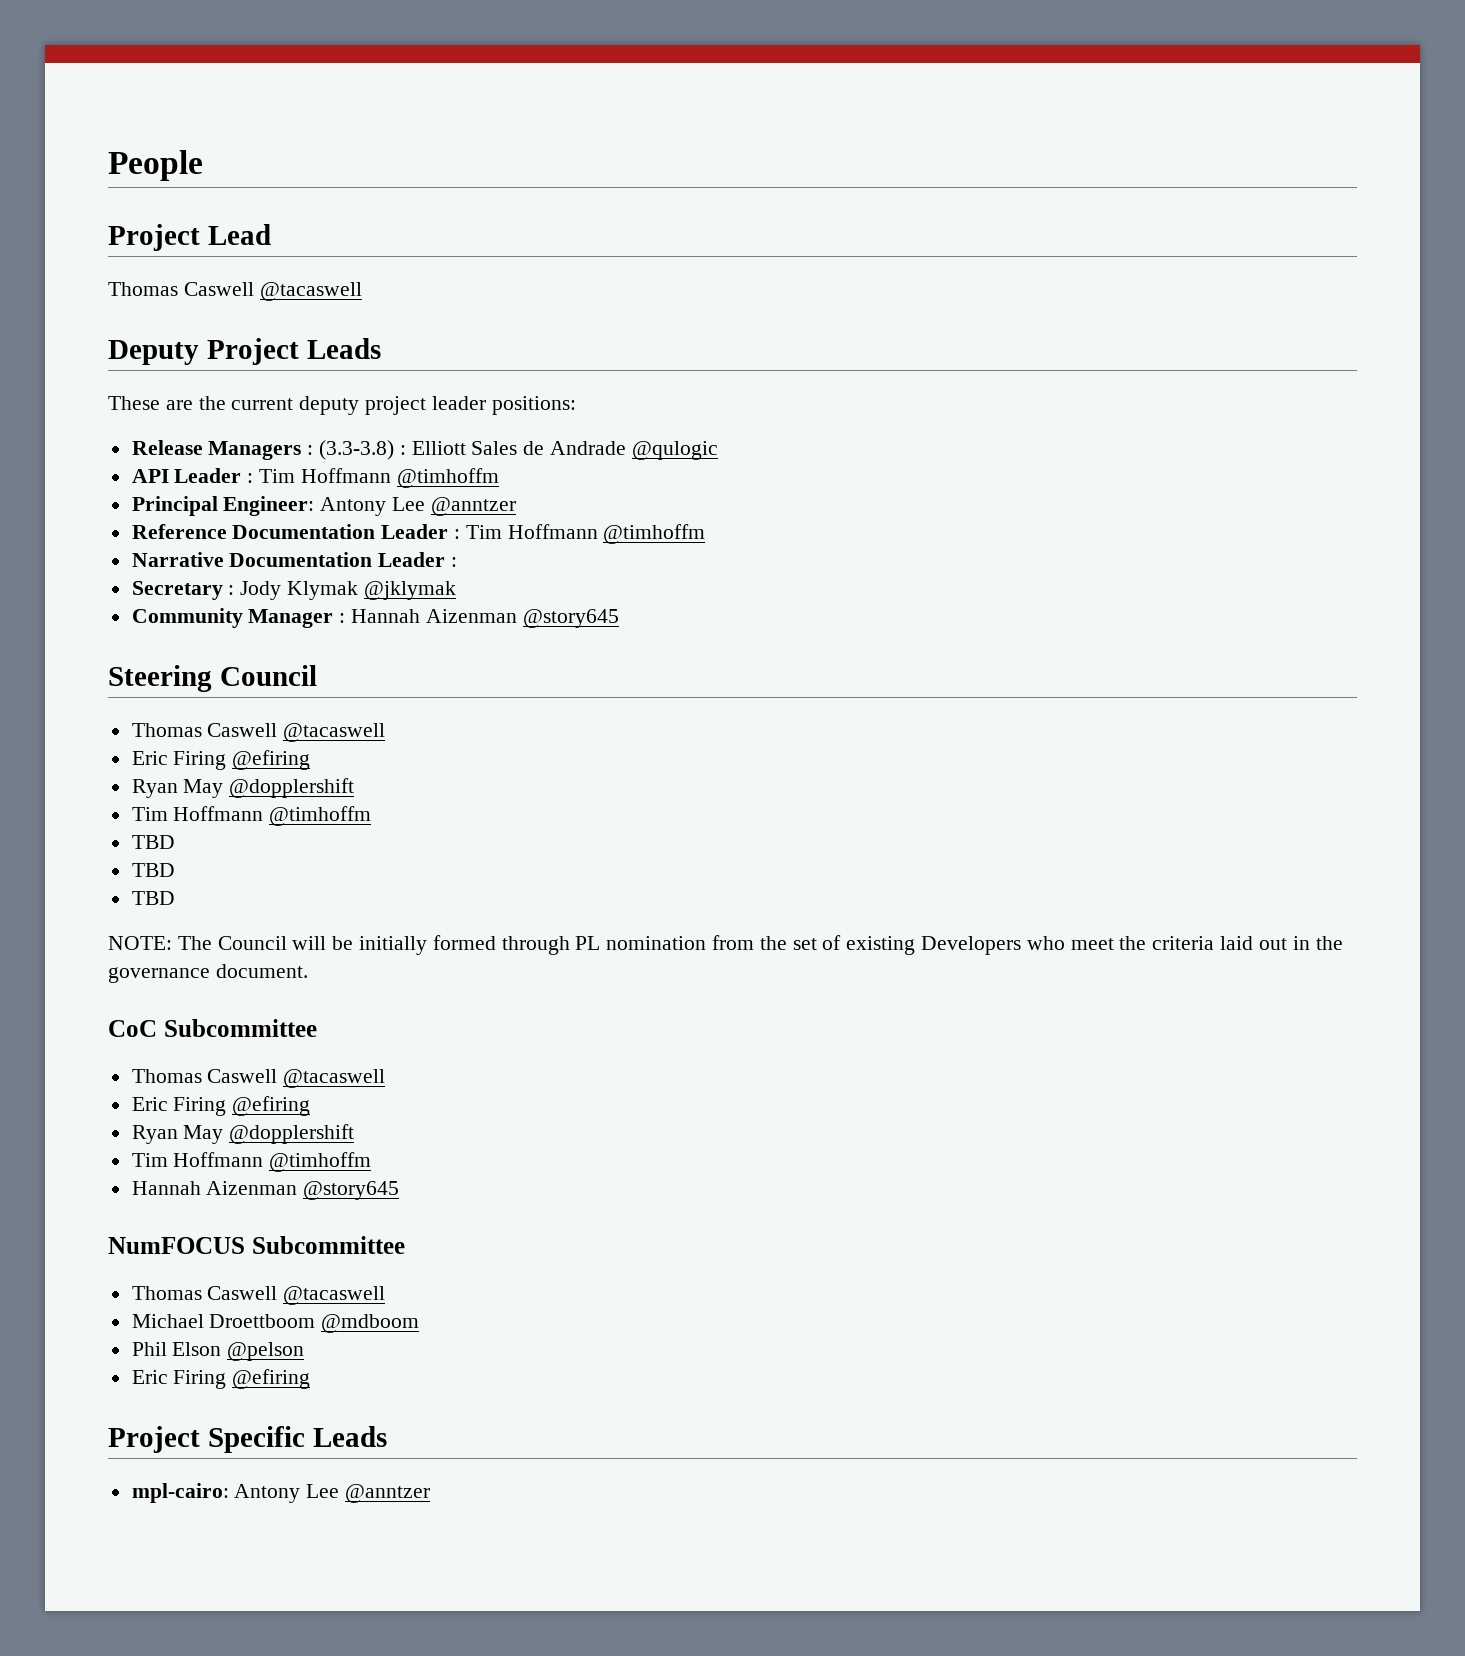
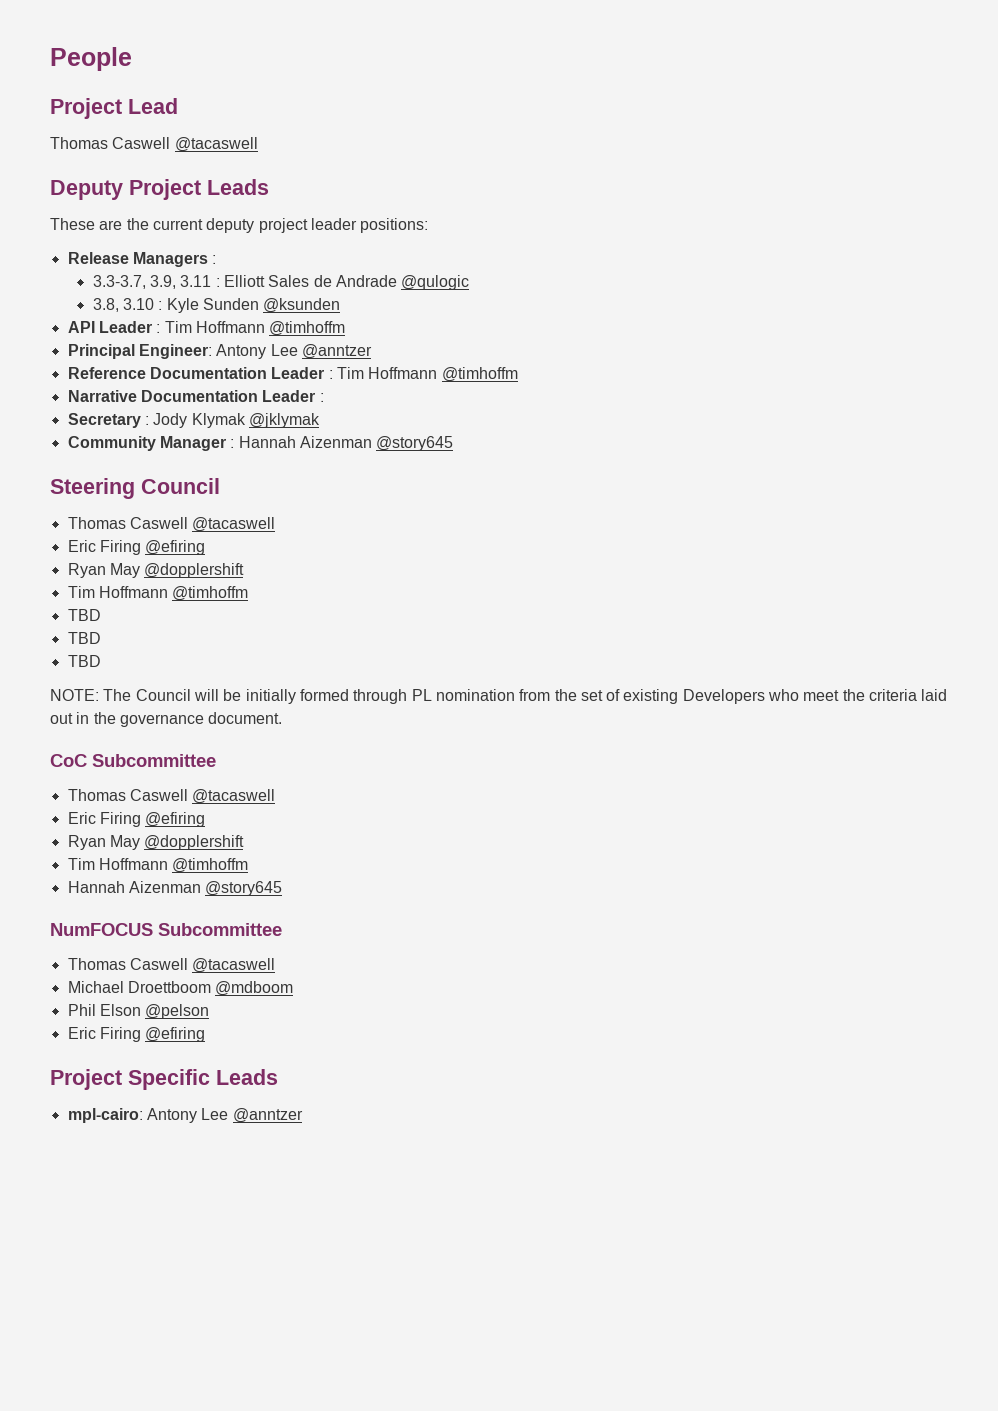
[319,440,395,460] (3.3-3.8) -> [92,275,212,289] // 3.3-3.7, 3.9, 3.11
(718, 450) none -> [92,298,341,313] // 3.8, 3.10 : Kyle Sunden @ksunden

